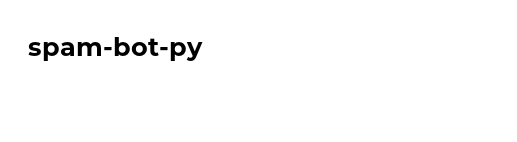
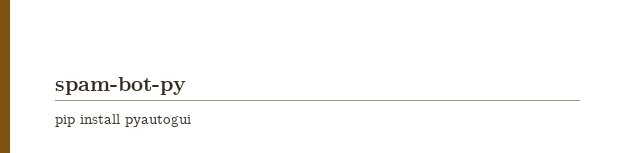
(203, 49) none -> [55,114,191,127] // pip install pyautogui

